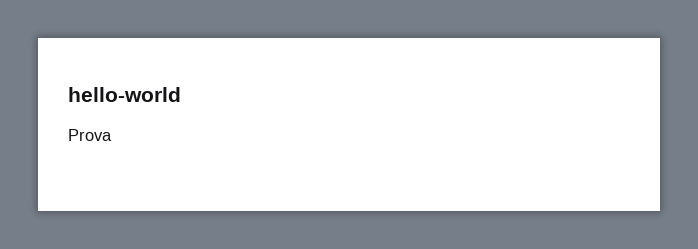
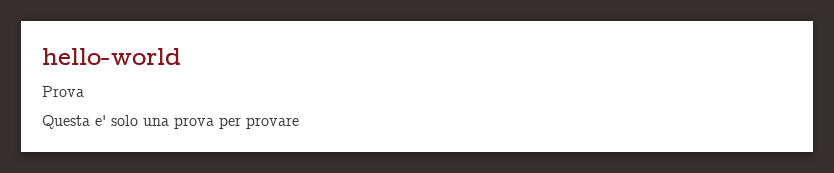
(112, 135) none -> [42,115,299,129] // Questa e' solo una prova per provare

